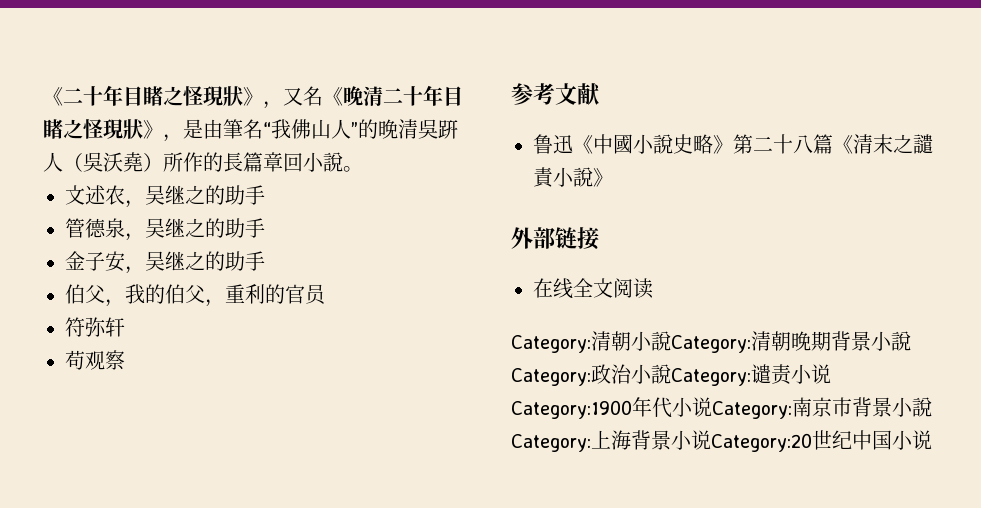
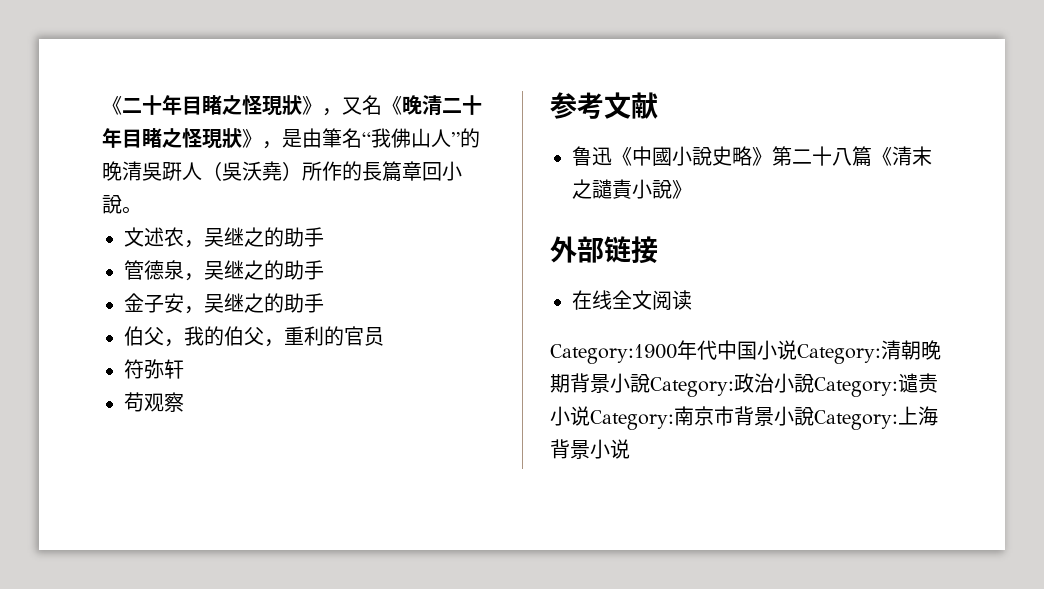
[511,331,671,353] Category:清朝小說 -> [550,340,797,364] Category:1900年代中国小说
[511,397,712,419] Category:1900年代小说 -> (590, 416) none
[711,430,932,452] Category:20世纪中国小说 -> (630, 449) none

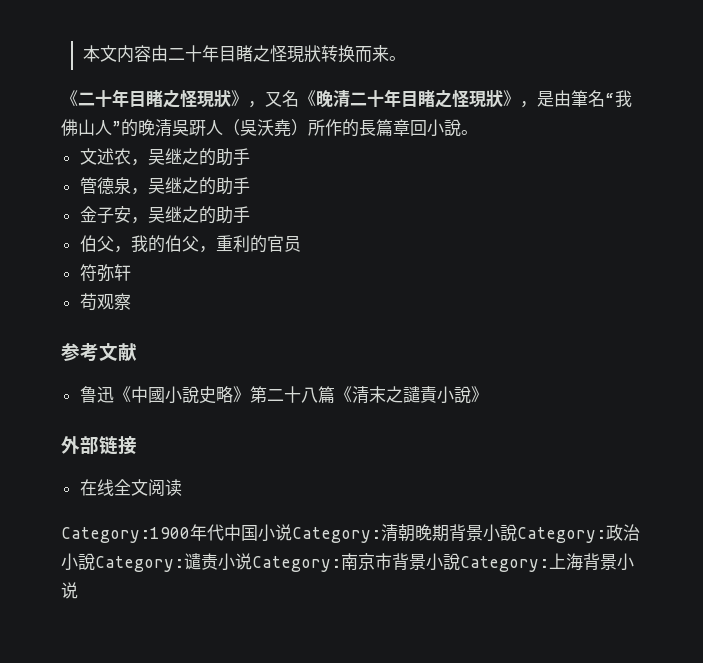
(102, 105) none -> [82,45,406,63] 本文内容由二十年目睹之怪現狀转换而来。 //

